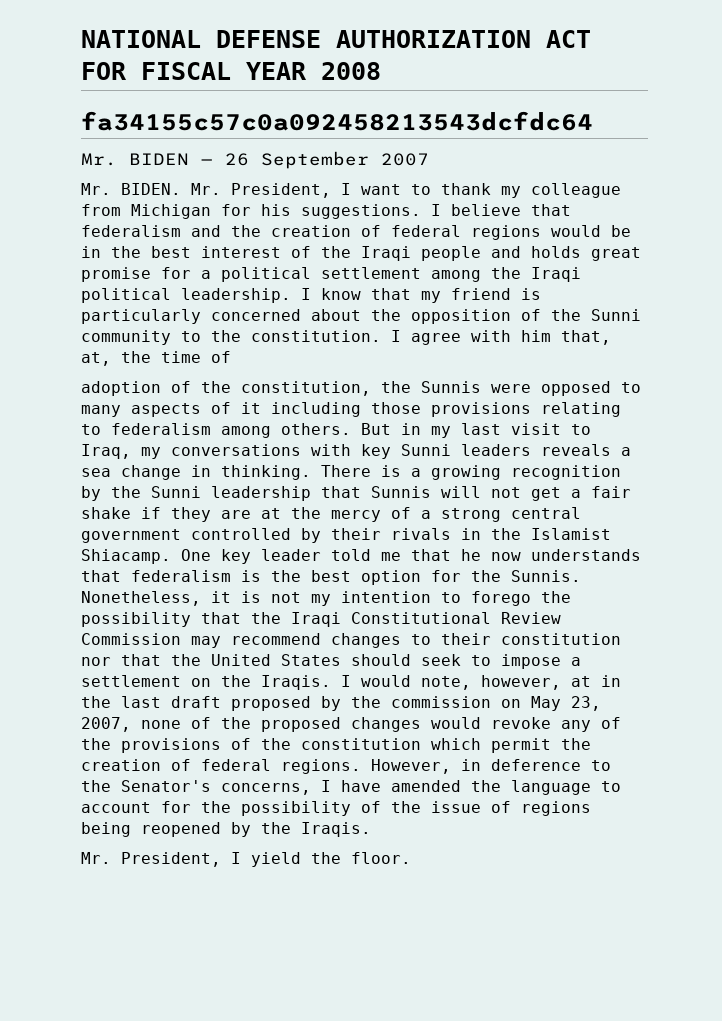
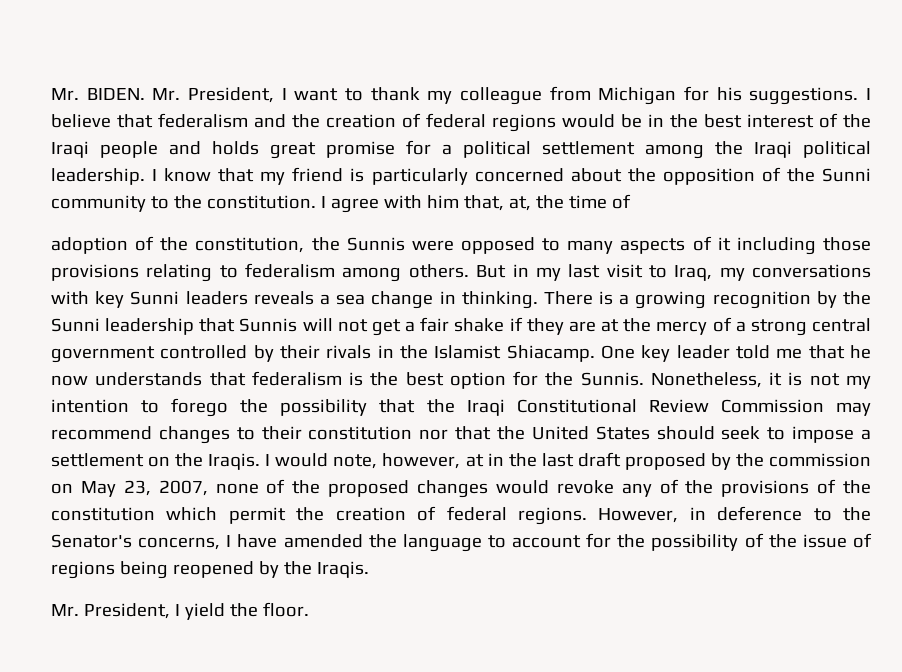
[81,30,591,48] [81,62,381,80] [81,111,593,131] [81,151,429,169] NATIONAL DEFENSE AUTHORIZATION ACT FOR FISCAL YEAR 2008 // fa34155c57c0a092458213543dcfdc64 // Mr. BIDEN — 26 September 2007 // -> (51, 94) none

